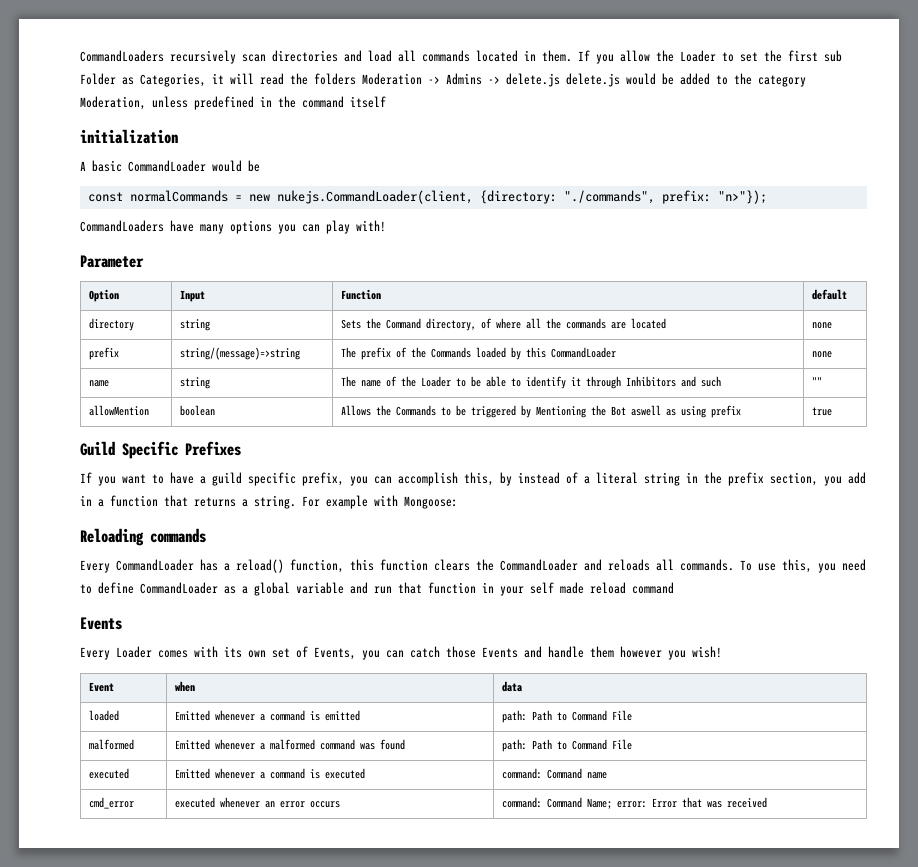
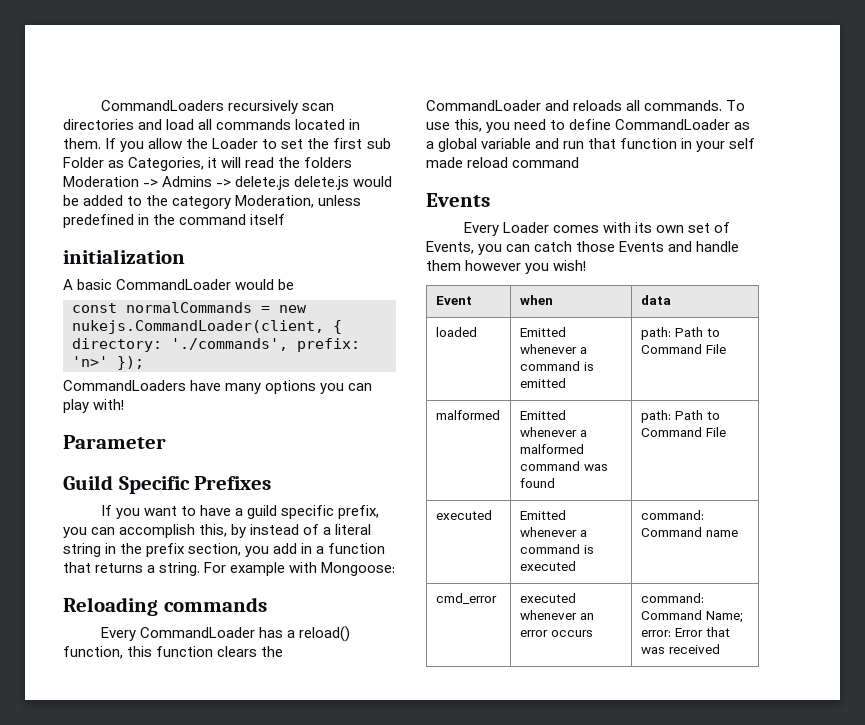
[479,190,767,204] {directory: "./commands", prefix: "n>"}); -> [333,320,342,334] [72,338,360,352] [72,356,144,370] { directory: './commands', prefix: 'n>' });
[89,289,120,302] [180,290,206,302] [341,289,382,300] [812,289,848,300] [89,318,135,331] [180,319,211,331] [341,318,667,331] [812,322,833,329] [89,347,120,360] [180,347,301,360] [341,347,617,360] [812,351,833,358] [89,380,110,387] [180,377,211,389] [341,376,722,389] [812,377,823,386] [89,405,150,416] [180,405,216,416] [341,405,742,418] [812,407,833,416] // Option | Input | Function | default // directory | string | Sets the Command directory, of where all the commands are located | none // prefix | string/(message)=>string | The prefix of the Commands loaded by this CommandLoader | none // name | string | The name of the Loader to be able to identify it through Inhibitors and such | "" // allowMention | boolean | Allows the Commands to be triggered by Mentioning the Bot aswell as using prefix | true -> (166, 442) none

